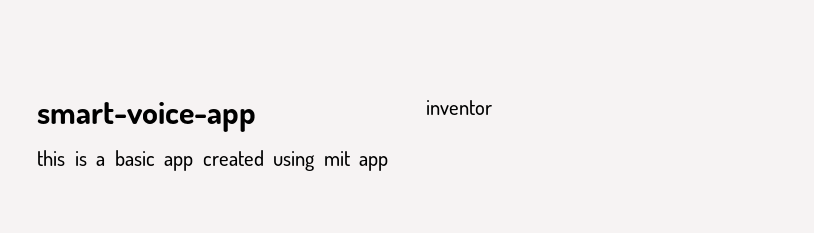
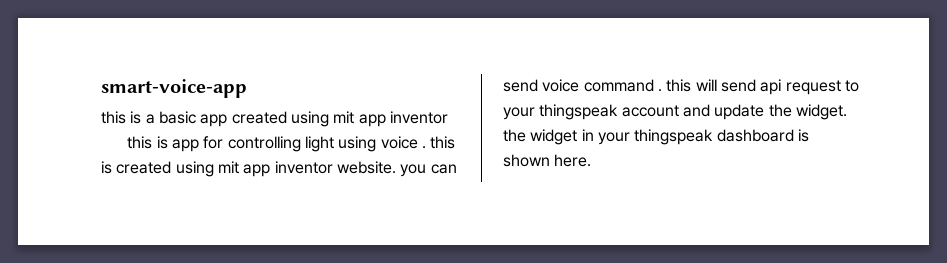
(492, 107) none -> [127,136,456,152] [101,161,457,177] [503,79,859,95] [503,104,847,120] [503,129,809,145] [503,154,592,167] // this is app for controlling light using voice . this is created using mit app inventor website. you can send voice command . this will send api request to your thingspeak account and update the widget. the widget in your thingspeak dashboard is shown here.

